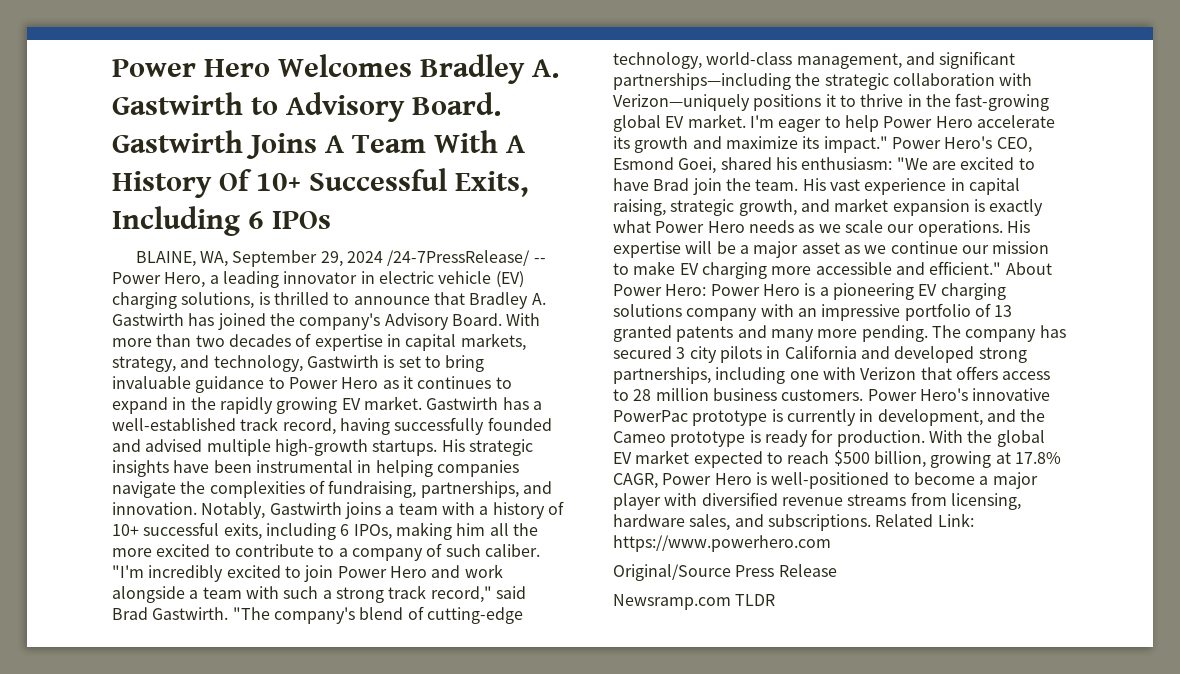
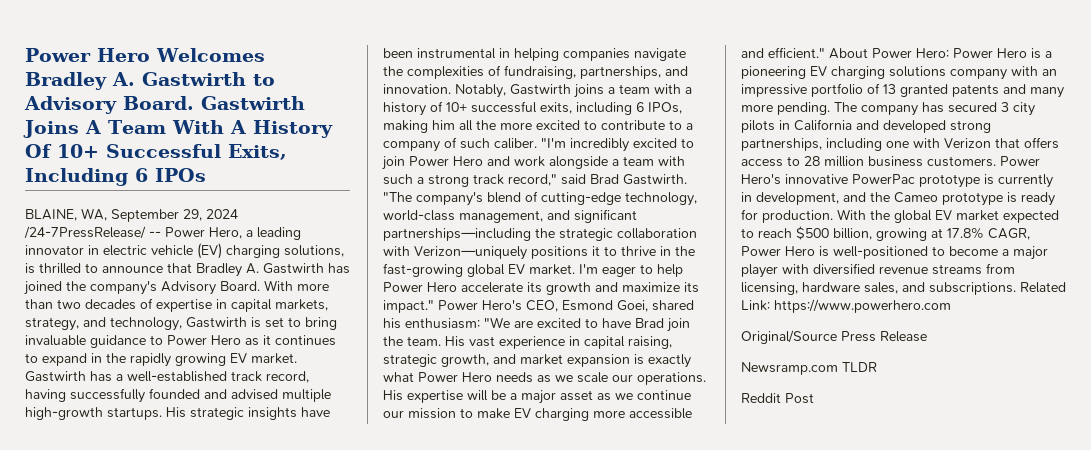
(776, 600) none -> [741,393,814,404] // Reddit Post

